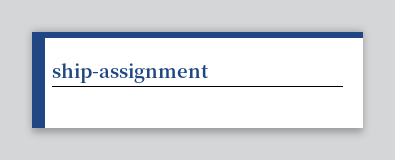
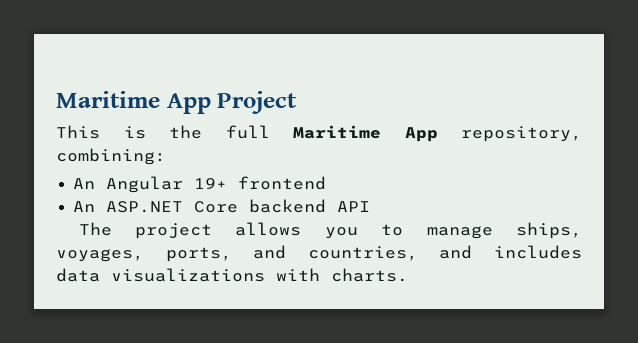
[52,63,209,83] ship-assignment -> [56,91,298,114] [56,125,582,142] [56,148,166,165] [73,176,327,193] [73,199,371,213] [78,222,582,239] [56,245,582,262] [56,268,408,282] Maritime App Project // This is the full Maritime App repository, combining: // An Angular 19+ frontend // An ASP.NET Core backend API // The project allows you to manage ships, voyages, ports, and countries, and includes data visualizations with charts.

